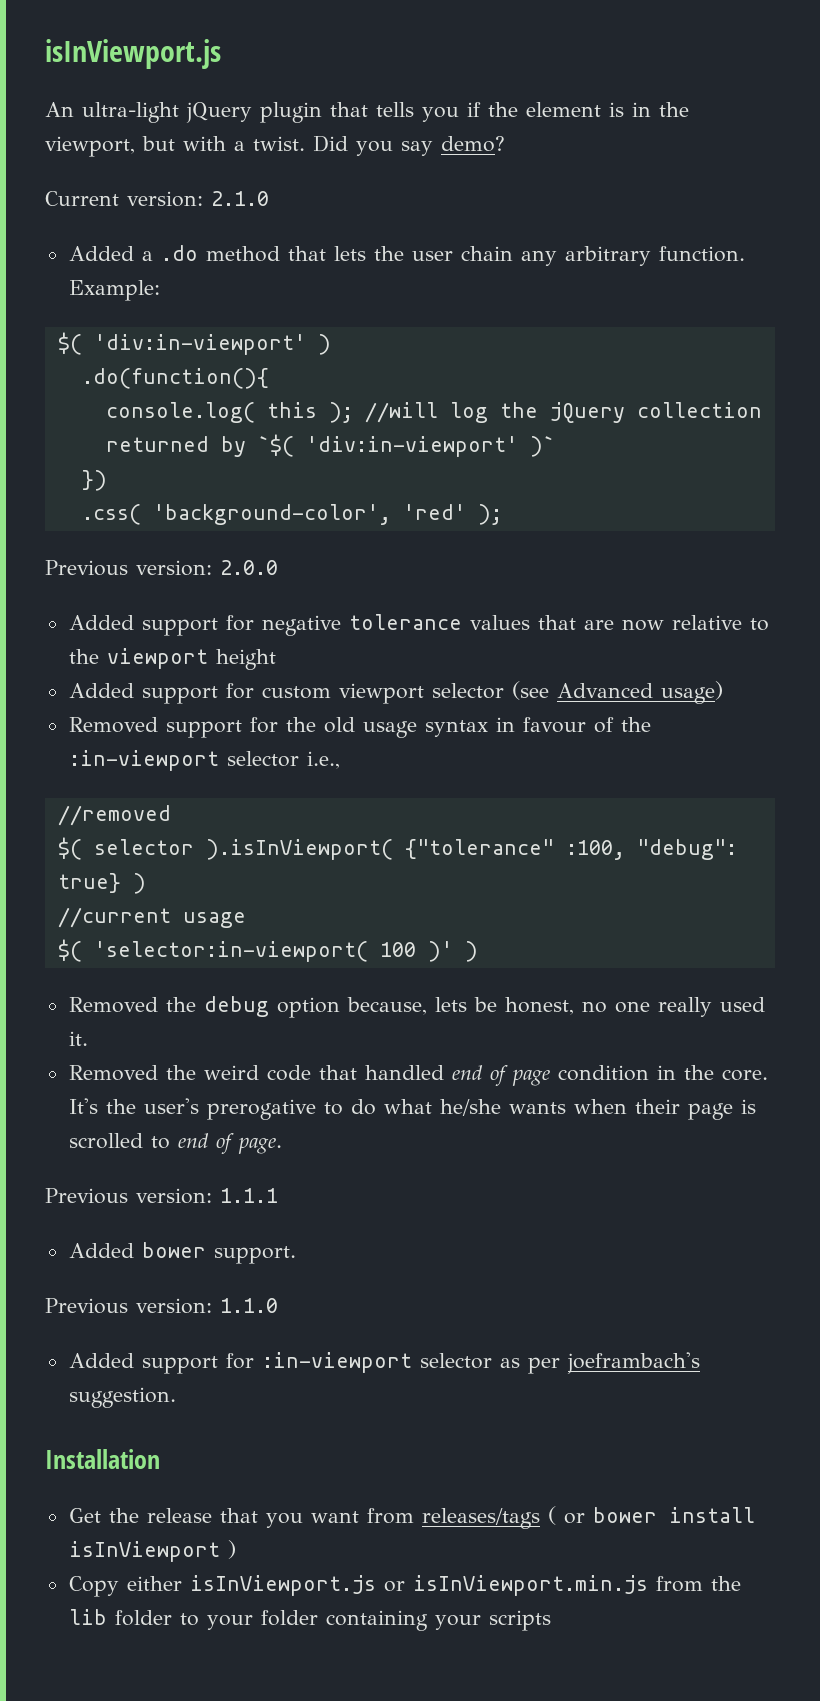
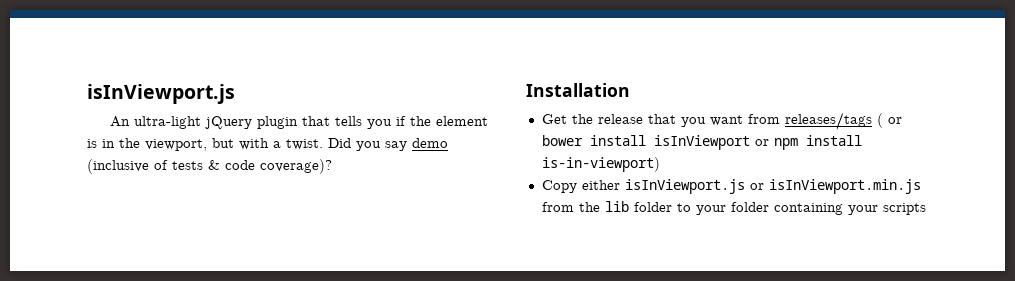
[441,136,505,152] [45,191,269,207] [68,245,745,266] [68,280,160,301] [57,332,331,355] [81,368,269,389] [105,402,762,423] [105,434,555,457] [81,470,107,491] [81,504,502,525] [45,560,278,576] [68,614,769,636] [68,648,276,670] [68,681,723,704] [68,717,651,738] [68,750,340,771] [57,805,171,826] [57,837,737,860] [57,873,146,894] [57,907,246,928] [57,939,478,962] [68,996,765,1018] [68,1031,88,1046] [68,1065,768,1086] [68,1098,756,1120] [68,1133,282,1154] [45,1188,278,1204] [68,1242,296,1264] [45,1298,278,1314] [68,1352,700,1374] [68,1387,176,1408] demo? // Current version: 2.1.0 // Added a .do method that lets the user chain any arbitrary function. Example: // $( 'div:in-viewport' ) // .do(function(){ // console.log( this ); //will log the jQuery collection returned by `$( 'div:in-viewport' )` // }) // .css( 'background-color', 'red' ); // Previous version: 2.0.0 // Added support for negative tolerance values that are now relative to the viewport height // Added support for custom viewport selector (see Advanced usage) // Removed support for the old usage syntax in favour of the :in-viewport selector i.e., // //removed // $( selector ).isInViewport( {"tolerance" :100, "debug": true} ) // //current usage // $( 'selector:in-viewport( 100 )' ) // Removed the debug option because, lets be honest, no one really used it. // Removed the weird code that handled end of page condition in the core. It's the user's prerogative to do what he/she wants when their page is scrolled to end of page. // Previous version: 1.1.1 // Added bower support. // Previous version: 1.1.0 // Added support for :in-viewport selector as per joeframbach's suggestion. -> [412,138,448,148] [87,159,332,174] demo (inclusive of tests & code coverage)?
[227,1540,236,1559] ) -> [754,135,862,150] [541,157,660,172] or npm install is-in-viewport)

